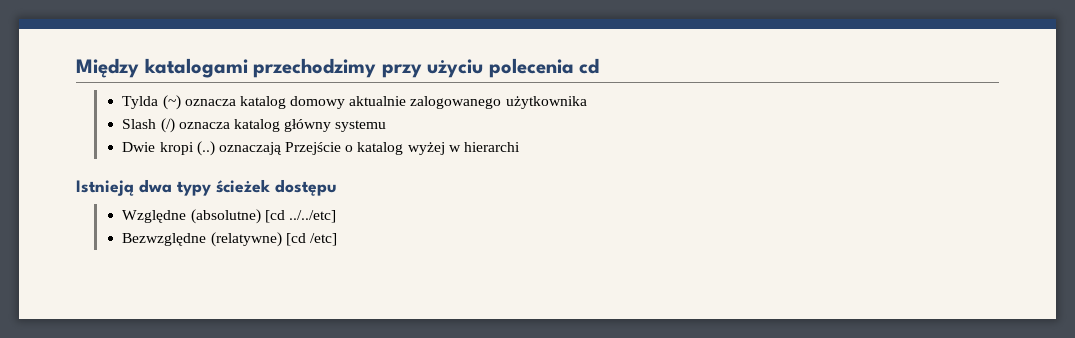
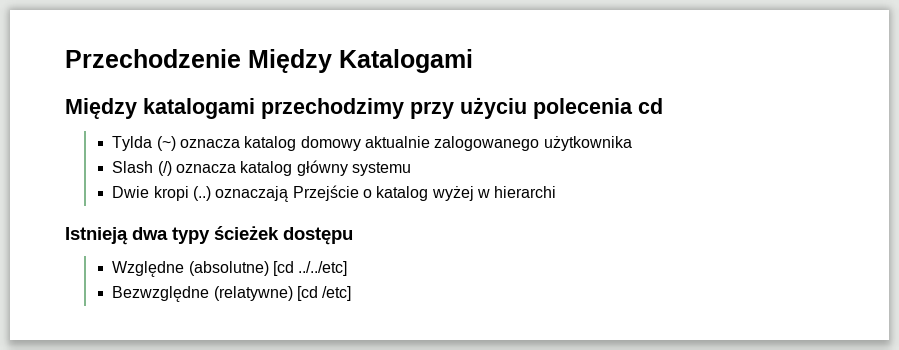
(76, 68) none -> [65,49,473,73] Przechodzenie Między Katalogami //

